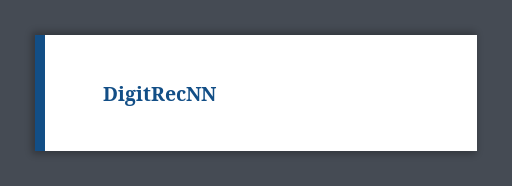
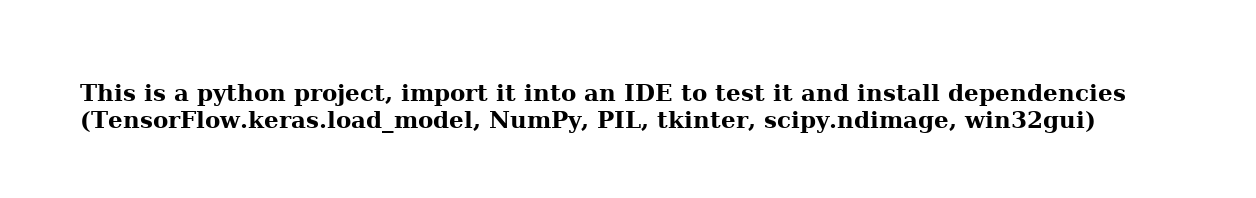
[103,86,217,106] DigitRecNN -> [80,84,1126,106] [80,111,1096,133] This is a python project, import it into an IDE to test it and install dependencies (TensorFlow.keras.load_model, NumPy, PIL, tkinter, scipy.ndimage, win32gui)

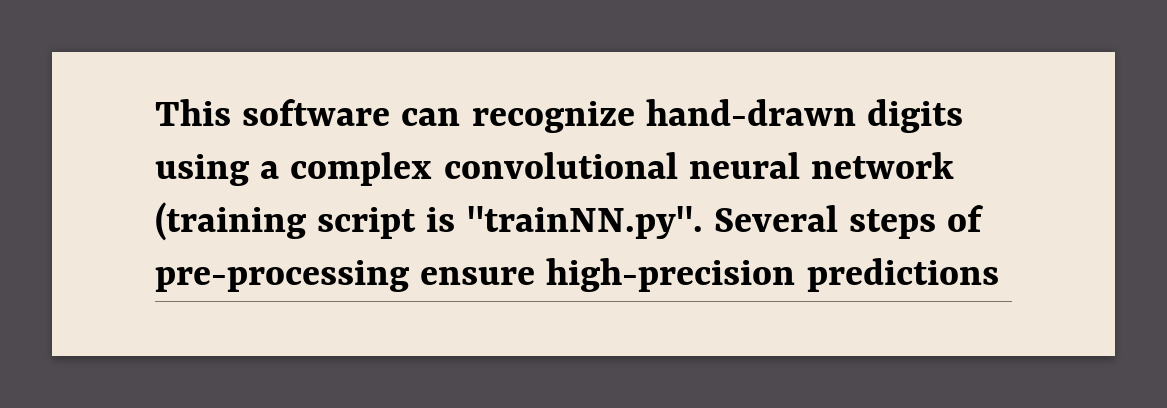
[144,84,1126,106] [80,111,1096,133] is a python project, import it into an IDE to test it and install dependencies (TensorFlow.keras.load_model, NumPy, PIL, tkinter, scipy.ndimage, win32gui) -> [242,99,964,133] [155,152,955,186] [155,202,985,241] [155,258,999,292] software can recognize hand-drawn digits using a complex convolutional neural network (training script is "trainNN.py". Several steps of pre-processing ensure high-precision predictions

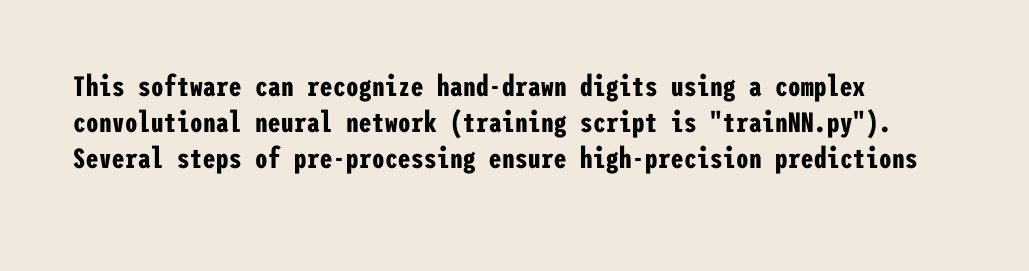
[466,206,703,239] "trainNN.py". -> [710,109,892,139] "trainNN.py").

